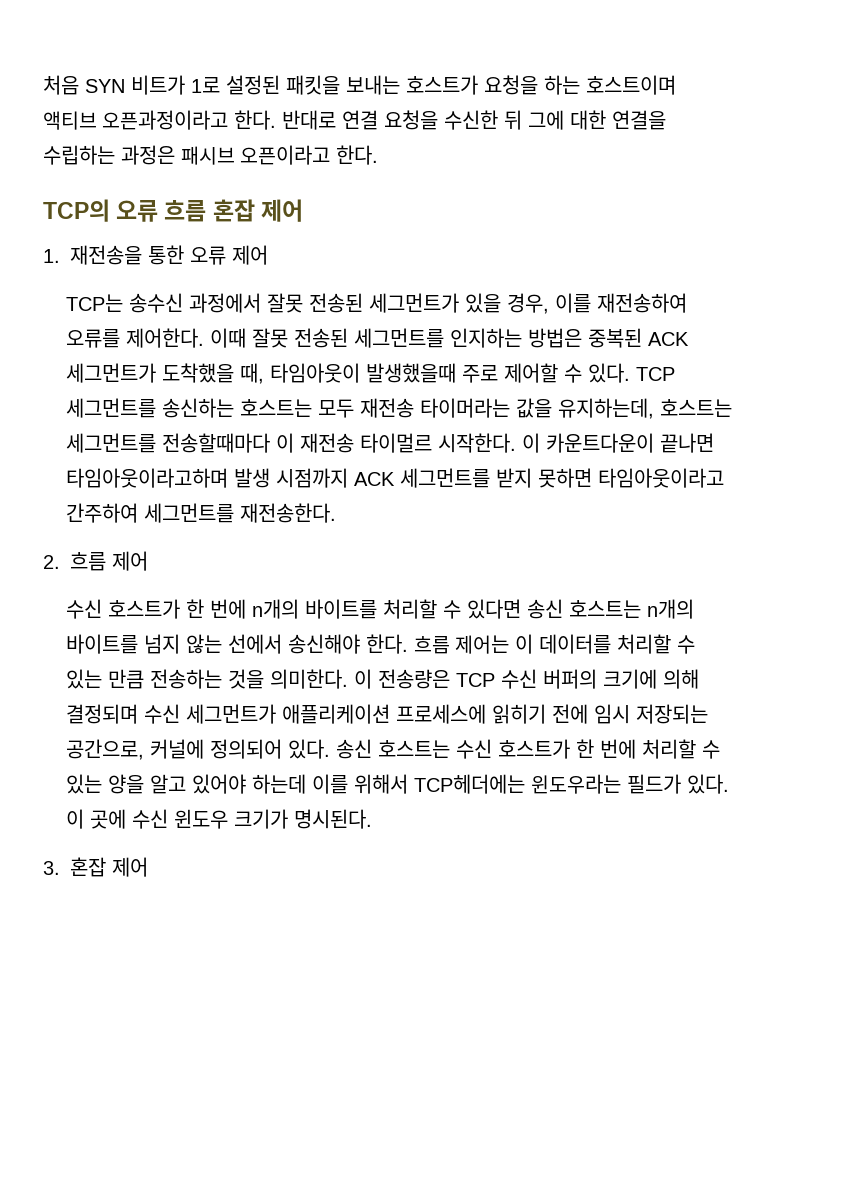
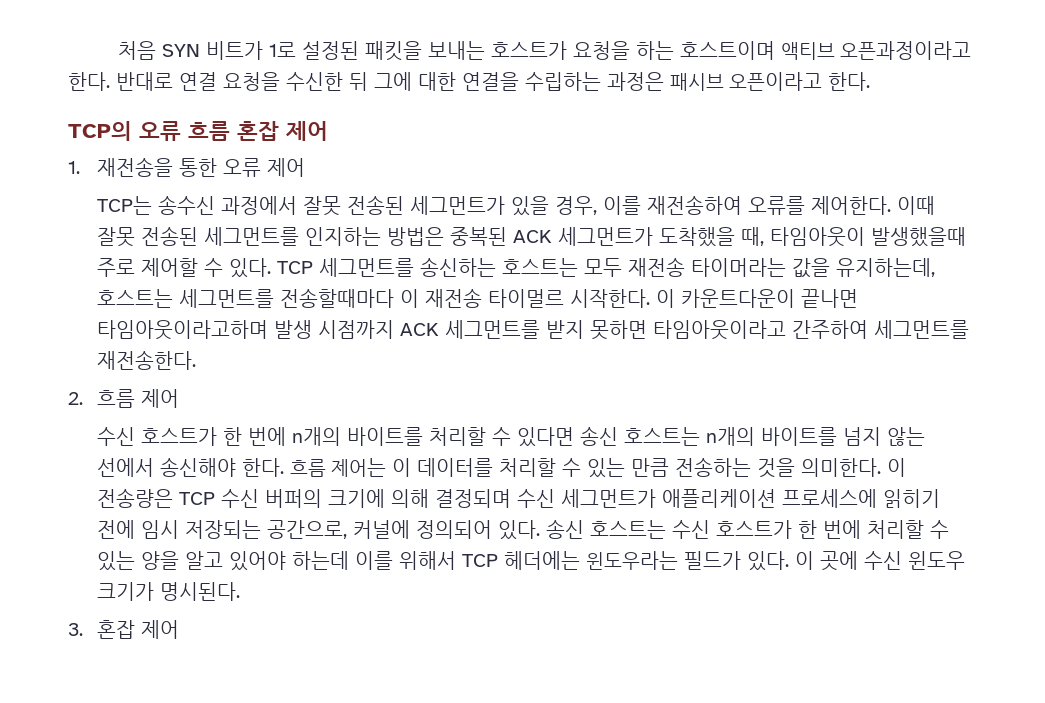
[413,774,525,794] TCP헤더에는 -> [461,551,580,570] TCP 헤더에는

